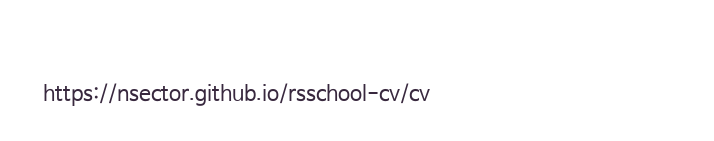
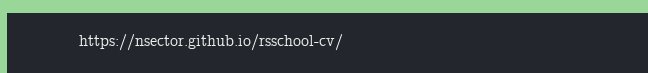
[43,83,430,106] https://nsector.github.io/rsschool-cv/cv -> [79,34,343,51] https://nsector.github.io/rsschool-cv/

